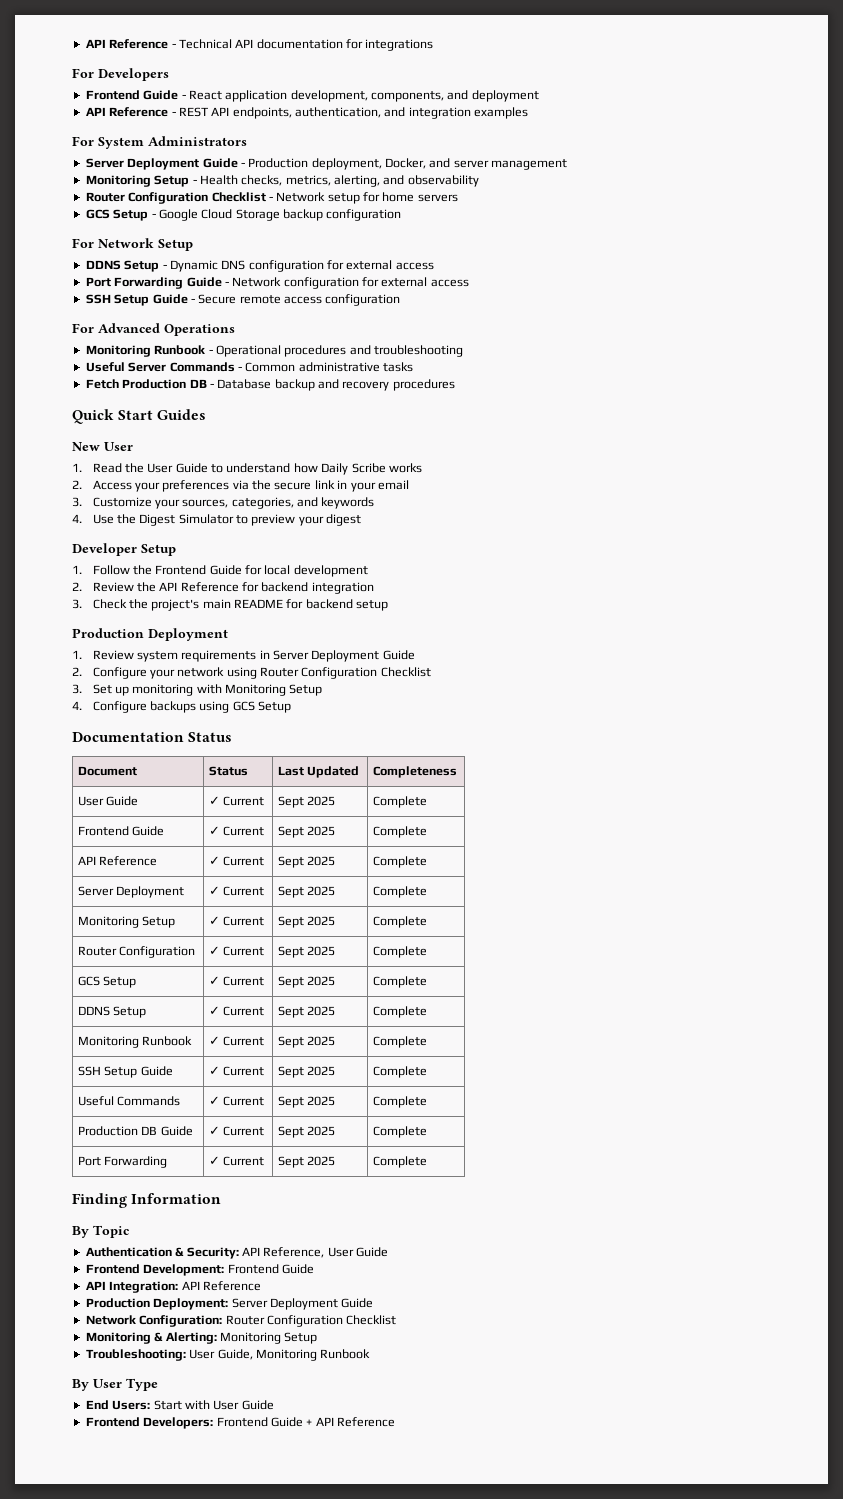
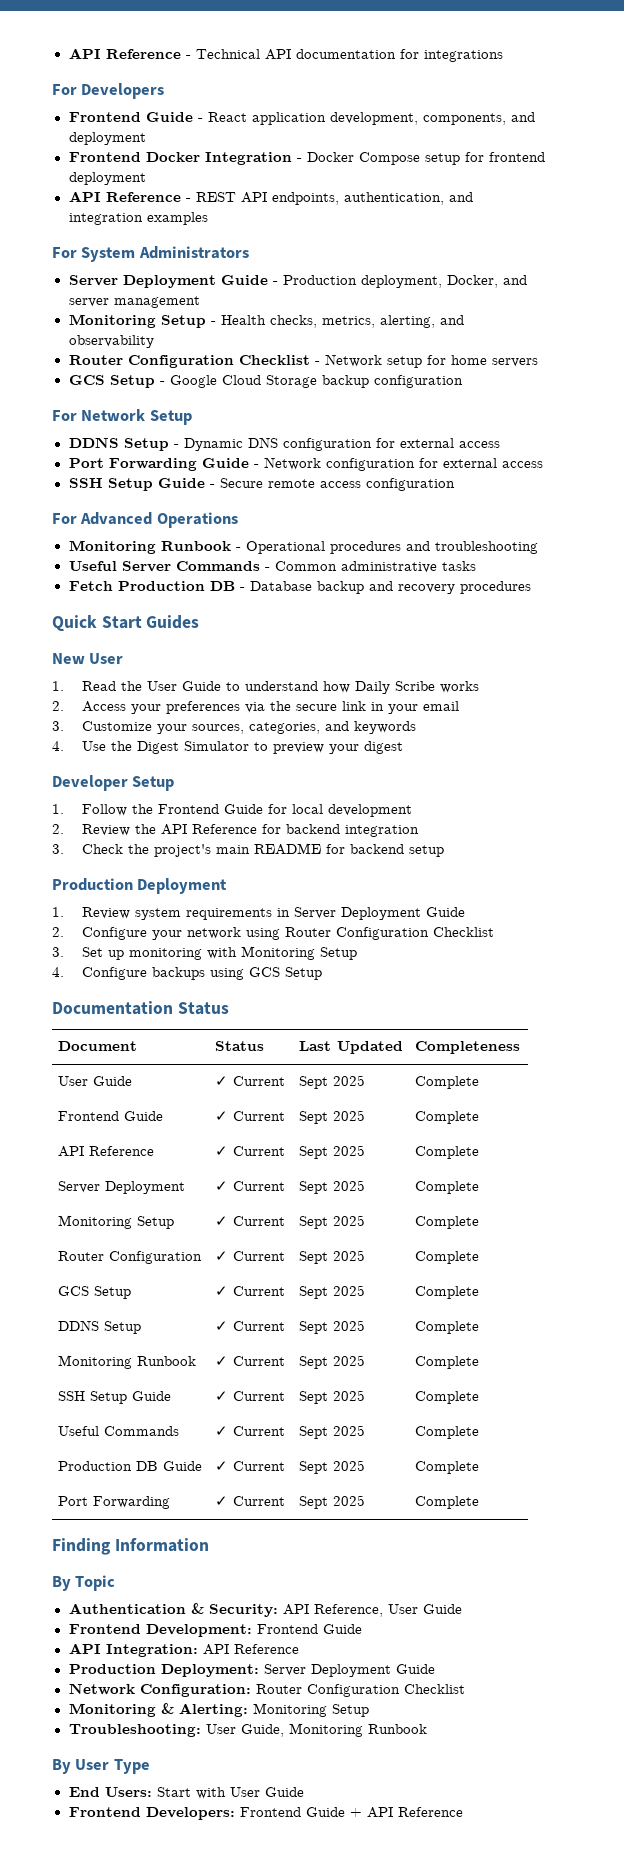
(539, 96) none -> [68,152,545,165] [68,172,146,185] // Frontend Docker Integration - Docker Compose setup for frontend deployment

